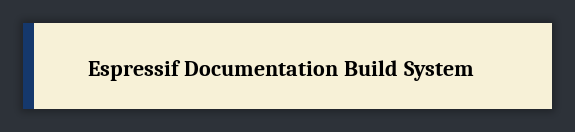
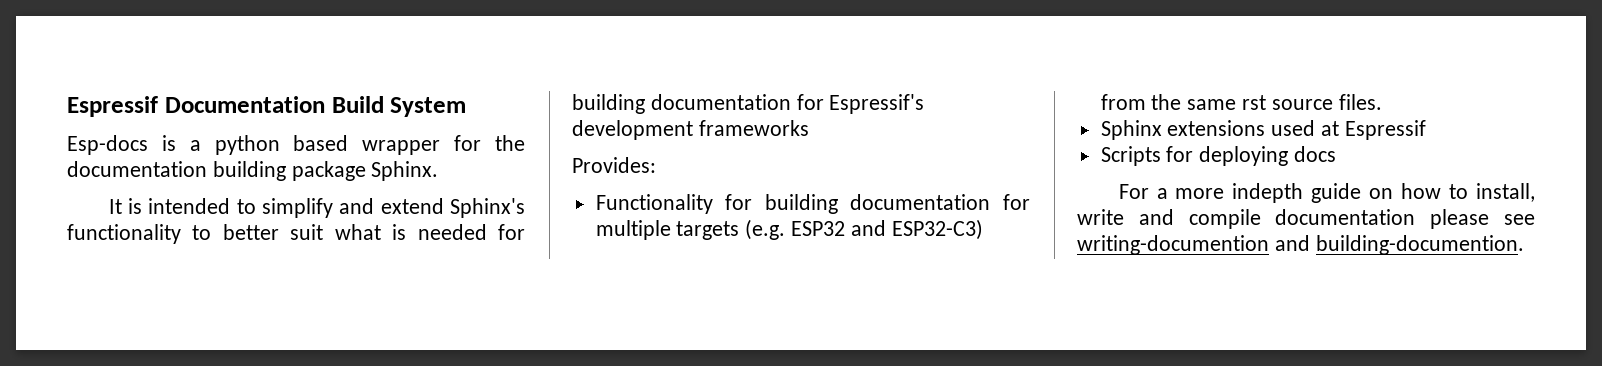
(474, 71) none -> [67,135,525,155] [67,161,439,181] [108,198,525,218] [67,224,526,244] [572,94,925,114] [572,120,809,140] [572,157,656,173] [595,194,1030,214] [595,219,983,240] [1100,94,1382,110] [1100,120,1426,140] [1100,146,1337,166] [1118,183,1535,203] [1077,209,1535,229] [1077,235,1524,255] // Esp-docs is a python based wrapper for the documentation building package Sphinx. // It is intended to simplify and extend Sphinx's functionality to better suit what is needed for building documentation for Espressif's development frameworks // Provides: // Functionality for building documentation for multiple targets (e.g. ESP32 and ESP32-C3) from the same rst source files. // Sphinx extensions used at Espressif // Scripts for deploying docs // For a more indepth guide on how to install, write and compile documentation please see writing-documention and building-documention.

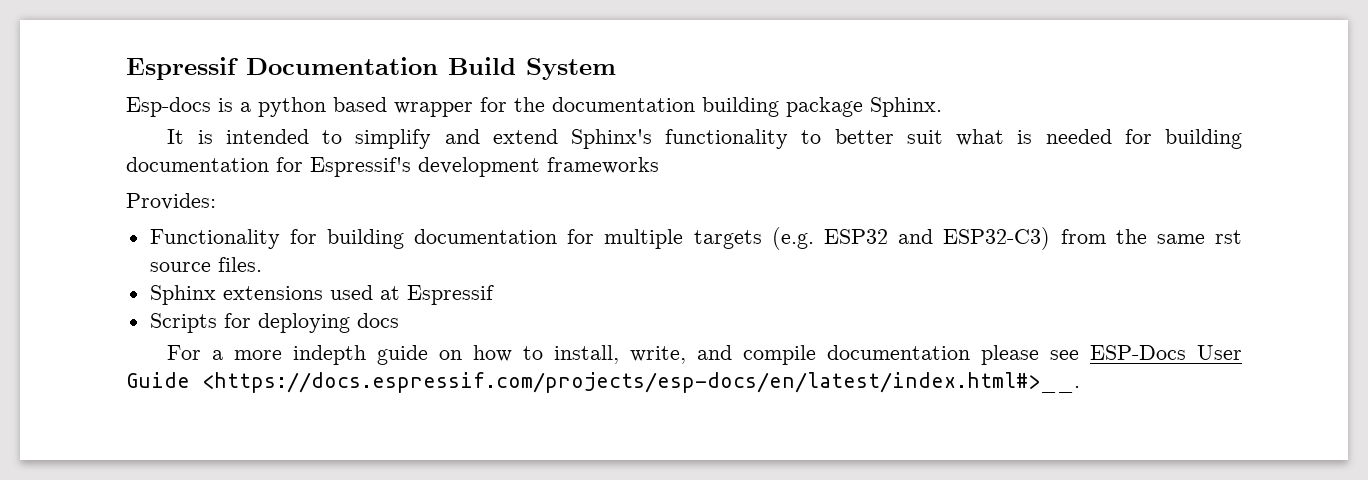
[1077,209,1124,225] write -> [630,346,687,364] write,
[1077,235,1524,255] writing-documention and building-documention. -> [1090,345,1242,360] [126,372,1080,393] ESP-Docs User Guide <https://docs.espressif.com/projects/esp-docs/en/latest/index.html#>__.

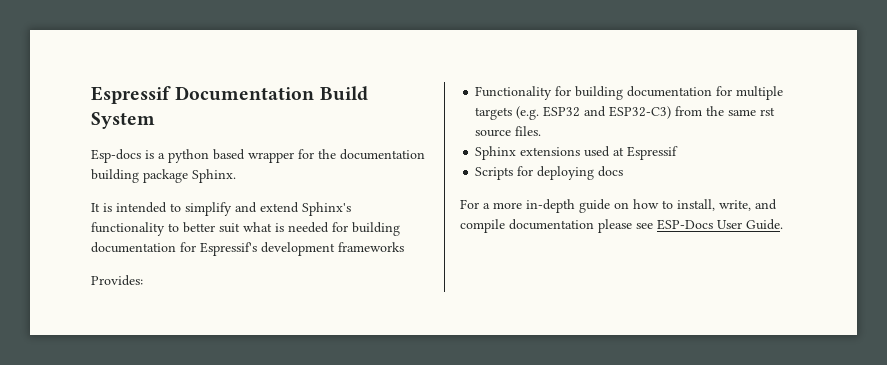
[293,345,367,365] indepth -> [526,199,575,213] in-depth
[126,372,1080,393] Guide <https://docs.espressif.com/projects/esp-docs/en/latest/index.html#>__. -> [746,219,783,230] Guide.

